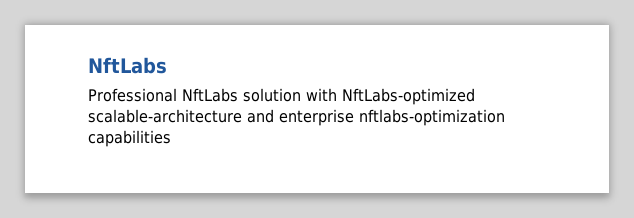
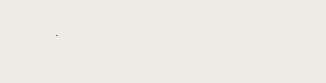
[88,57,167,74] [88,88,475,105] [88,109,505,126] [88,130,171,147] NftLabs // Professional NftLabs solution with NftLabs-optimized scalable-architecture and enterprise nftlabs-optimization capabilities -> [55,35,59,36] .

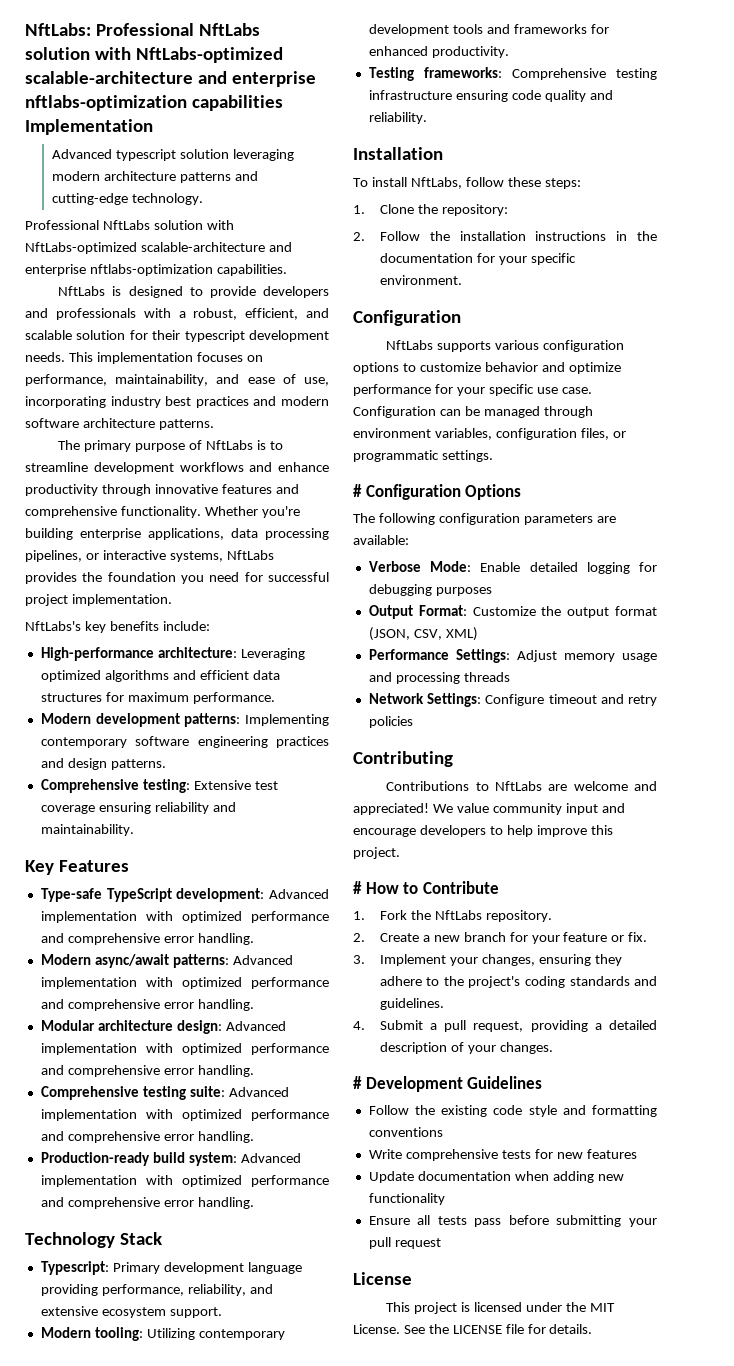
[55,35,59,36] . -> [25,23,260,36] [25,47,283,63] [25,71,316,87] [25,95,283,111] [25,119,153,135] [51,149,294,161] [51,171,258,183] [51,193,203,205] [25,220,234,230] [25,242,292,254] [25,264,287,276] [58,286,330,298] [25,308,329,320] [25,330,329,342] [25,352,263,364] [25,374,329,386] [25,396,329,408] [25,418,214,430] [58,440,283,452] [25,462,329,474] [25,484,299,496] [25,506,300,518] [25,528,329,540] [25,550,274,562] [25,572,329,584] [25,594,172,606] [25,621,210,633] [40,647,305,661] [40,670,280,682] [40,692,275,704] [40,713,329,727] [40,736,329,748] [40,758,166,770] [40,779,278,793] [40,802,236,814] [40,824,134,836] [25,860,129,875] [40,888,329,902] [40,911,329,923] [40,933,254,945] [40,954,293,968] [40,977,329,989] [40,999,254,1011] [40,1020,286,1034] [40,1043,329,1055] [40,1065,254,1077] [40,1086,289,1100] [40,1109,329,1121] [40,1131,254,1143] [40,1152,301,1166] [40,1175,329,1187] [40,1197,254,1209] [25,1232,162,1248] [40,1261,302,1275] [40,1284,273,1296] [40,1306,222,1318] [40,1327,285,1341] [368,24,609,36] [368,46,509,58] [368,67,657,81] [368,90,613,102] [368,112,427,124] [353,147,443,160] [353,177,581,189] [353,204,508,216] [353,231,657,241] [379,253,576,265] [379,275,462,285] [353,310,461,326] [386,340,624,352] [353,362,621,374] [353,384,592,396] [353,406,593,418] [353,428,626,440] [353,450,493,462] [353,484,522,500] [353,513,616,525] [353,535,409,545] [368,561,657,574] [368,584,492,596] [368,605,657,619] [368,627,478,641] [368,649,657,663] [368,672,510,684] [368,693,657,707] [368,716,413,728] [353,751,453,767] [386,781,657,791] [353,803,625,815] [353,825,613,837] [353,847,400,859] [353,881,499,894] [353,910,552,922] [353,932,648,944] [353,954,622,966] [379,976,657,988] [379,998,444,1010] [353,1020,657,1032] [379,1042,553,1054] [353,1076,543,1092] [368,1105,657,1117] [368,1127,443,1137] [368,1149,637,1161] [368,1171,624,1183] [368,1193,445,1205] [368,1215,657,1227] [368,1237,441,1249] [353,1272,412,1285] [386,1302,615,1314] [353,1324,593,1334] NftLabs: Professional NftLabs solution with NftLabs-optimized scalable-architecture and enterprise nftlabs-optimization capabilities Implementation // Advanced typescript solution leveraging modern architecture patterns and cutting-edge technology. // Professional NftLabs solution with NftLabs-optimized scalable-architecture and enterprise nftlabs-optimization capabilities. // NftLabs is designed to provide developers and professionals with a robust, efficient, and scalable solution for their typescript development needs. This implementation focuses on performance, maintainability, and ease of use, incorporating industry best practices and modern software architecture patterns. // The primary purpose of NftLabs is to streamline development workflows and enhance productivity through innovative features and comprehensive functionality. Whether you're building enterprise applications, data processing pipelines, or interactive systems, NftLabs provides the foundation you need for successful project implementation. // NftLabs's key benefits include: // High-performance architecture: Leveraging optimized algorithms and efficient data structures for maximum performance. // Modern development patterns: Implementing contemporary software engineering practices and design patterns. // Comprehensive testing: Extensive test coverage ensuring reliability and maintainability. // Key Features // Type-safe TypeScript development: Advanced implementation with optimized performance and comprehensive error handling. // Modern async/await patterns: Advanced implementation with optimized performance and comprehensive error handling. // Modular architecture design: Advanced implementation with optimized performance and comprehensive error handling. // Comprehensive testing suite: Advanced implementation with optimized performance and comprehensive error handling. // Production-ready build system: Advanced implementation with optimized performance and comprehensive error handling. // Technology Stack // Typescript: Primary development language providing performance, reliability, and extensive ecosystem support. // Modern tooling: Utilizing contemporary development tools and frameworks for enhanced productivity. // Testing frameworks: Comprehensive testing infrastructure ensuring code quality and reliability. // Installation // To install NftLabs, follow these steps: // 1. Clone the repository: // 2. Follow the installation instructions in the documentation for your specific environment. // Configuration // NftLabs supports various configuration options to customize behavior and optimize performance for your specific use case. Configuration can be managed through environment variables, configuration files, or programmatic settings. // # Configuration Options // The following configuration parameters are available: // Verbose Mode: Enable detailed logging for debugging purposes // Output Format: Customize the output format (JSON, CSV, XML) // Performance Settings: Adjust memory usage and processing threads // Network Settings: Configure timeout and retry policies // Contributing // Contributions to NftLabs are welcome and appreciated! We value community input and encourage developers to help improve this project. // # How to Contribute // 1. Fork the NftLabs repository. // 2. Create a new branch for your feature or fix. // 3. Implement your changes, ensuring they adhere to the project's coding standards and guidelines. // 4. Submit a pull request, providing a detailed description of your changes. // # Development Guidelines // Follow the existing code style and formatting conventions // Write comprehensive tests for new features // Update documentation when adding new functionality // Ensure all tests pass before submitting your pull request // License // This project is licensed under the MIT License. See the LICENSE file for details.

